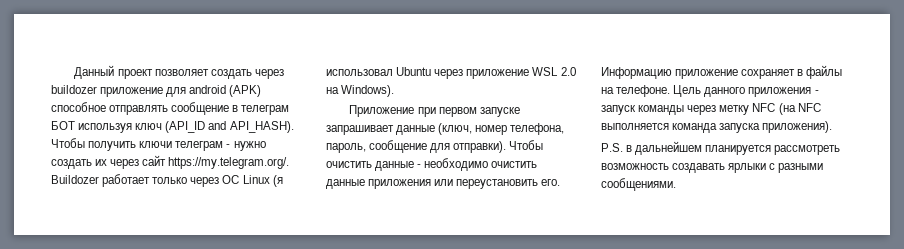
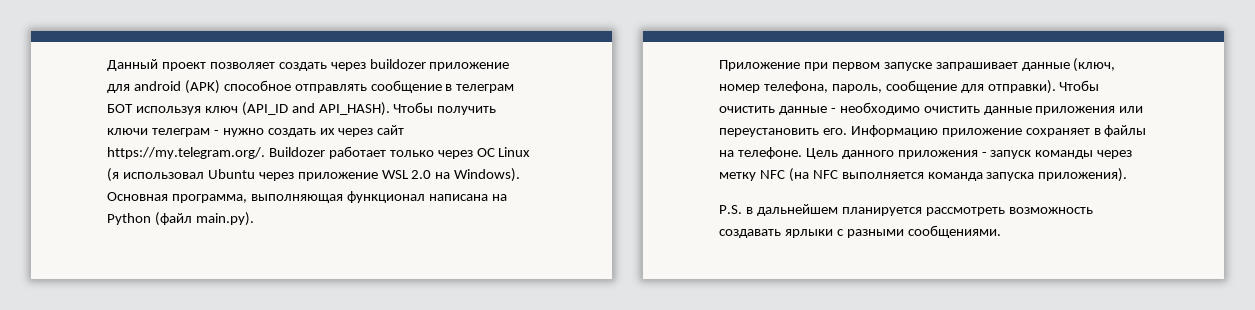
(395, 91) none -> [107,191,507,203] [107,212,254,226] Основная программа, выполняющая функционал написана на Python (файл main.py).

